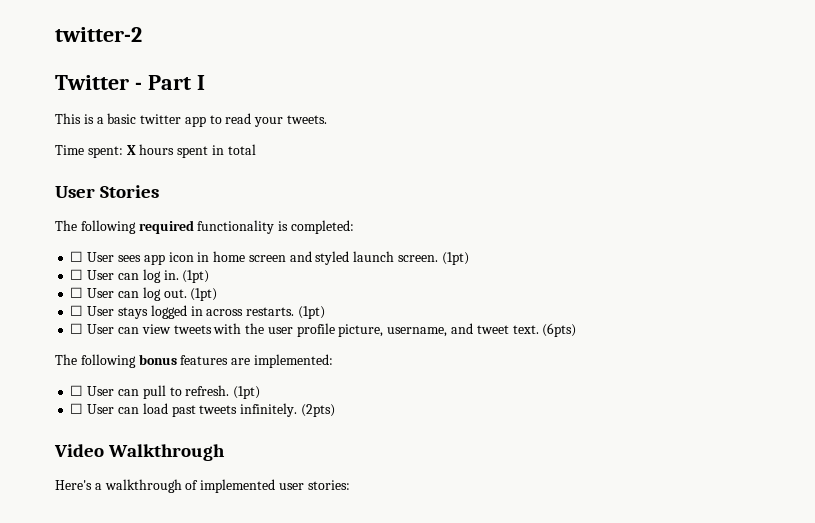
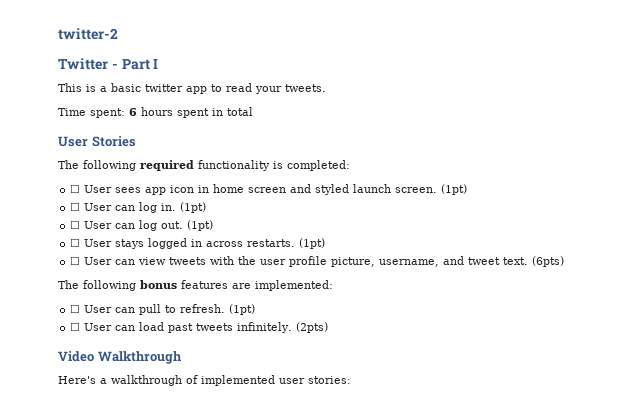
[126,145,136,155] X -> [129,108,137,116] 6

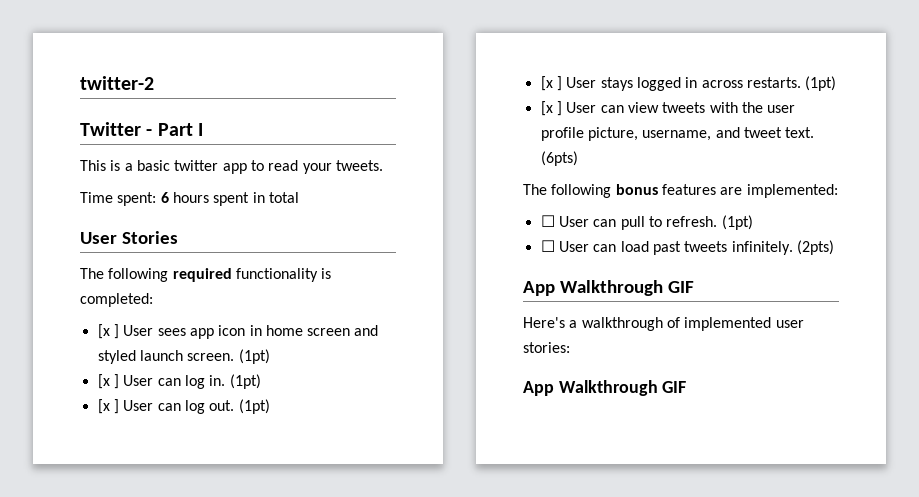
[70,184,81,193] ☐ -> [97,324,119,339] [x ]
[70,202,81,211] ☐ -> [97,374,119,389] [x ]
[70,220,81,229] ☐ -> [97,399,119,414] [x ]
[70,238,81,247] ☐ -> [540,76,562,91] [x ]
[70,256,81,265] ☐ -> [540,101,562,116] [x ]
[58,351,182,364] Video Walkthrough -> [523,280,694,296] App Walkthrough GIF
(351, 380) none -> [523,380,687,396] // App Walkthrough GIF

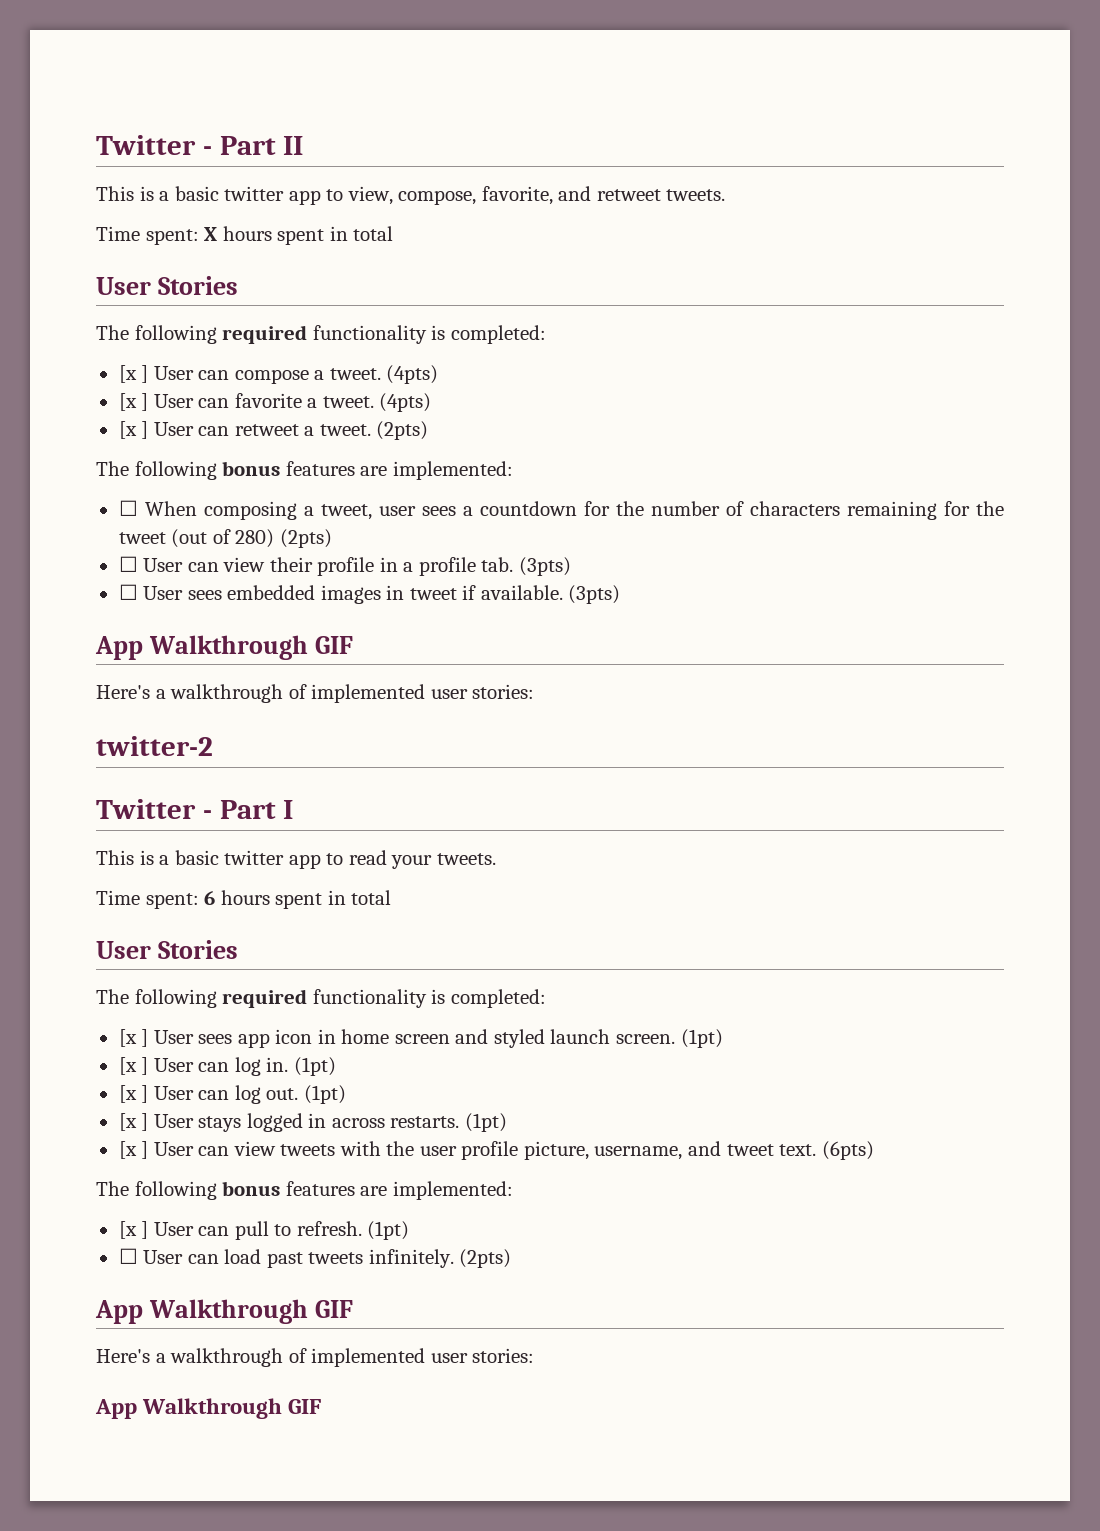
(80, 83) none -> [96,135,304,155] [96,186,726,205] [96,226,394,245] [96,276,238,295] [96,325,546,344] [118,365,439,384] [118,393,432,412] [118,421,429,440] [96,461,513,480] [118,500,1005,520] [118,529,332,548] [118,556,571,576] [118,584,621,604] [95,635,353,660] [96,684,535,703] Twitter - Part II // This is a basic twitter app to view, compose, favorite, and retweet tweets. // Time spent: X hours spent in total // User Stories // The following required functionality is completed: // [x ] User can compose a tweet. (4pts) // [x ] User can favorite a tweet. (4pts) // [x ] User can retweet a tweet. (2pts) // The following bonus features are implemented: // ☐ When composing a tweet, user sees a countdown for the number of characters remaining for the tweet (out of 280) (2pts) // ☐ User can view their profile in a profile tab. (3pts) // ☐ User sees embedded images in tweet if available. (3pts) // App Walkthrough GIF // Here's a walkthrough of implemented user stories: //
[540,215,555,227] ☐ -> [118,1221,149,1239] [x ]

